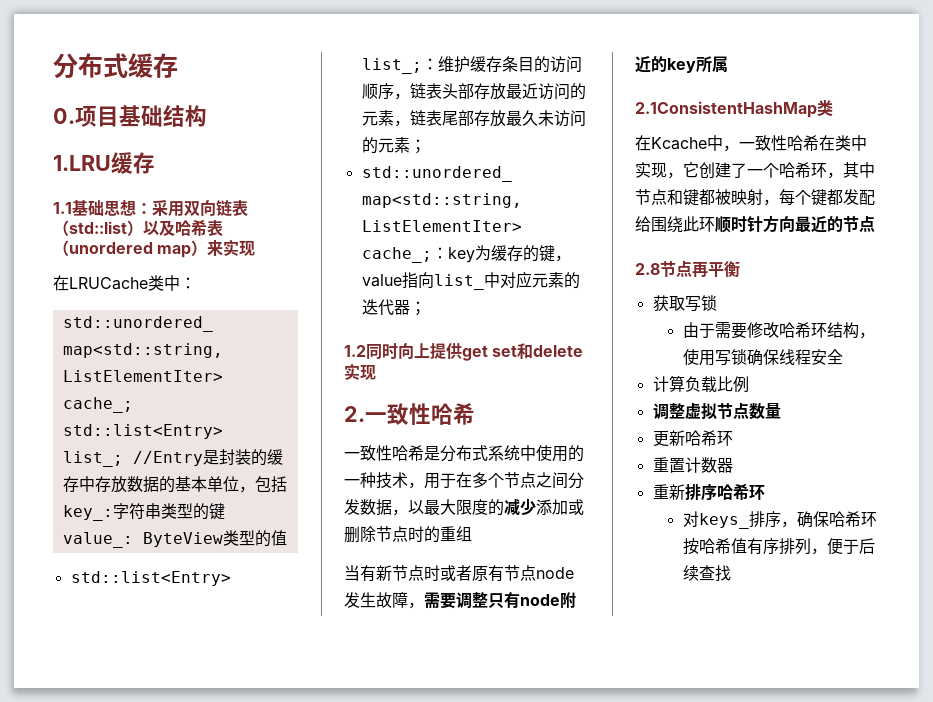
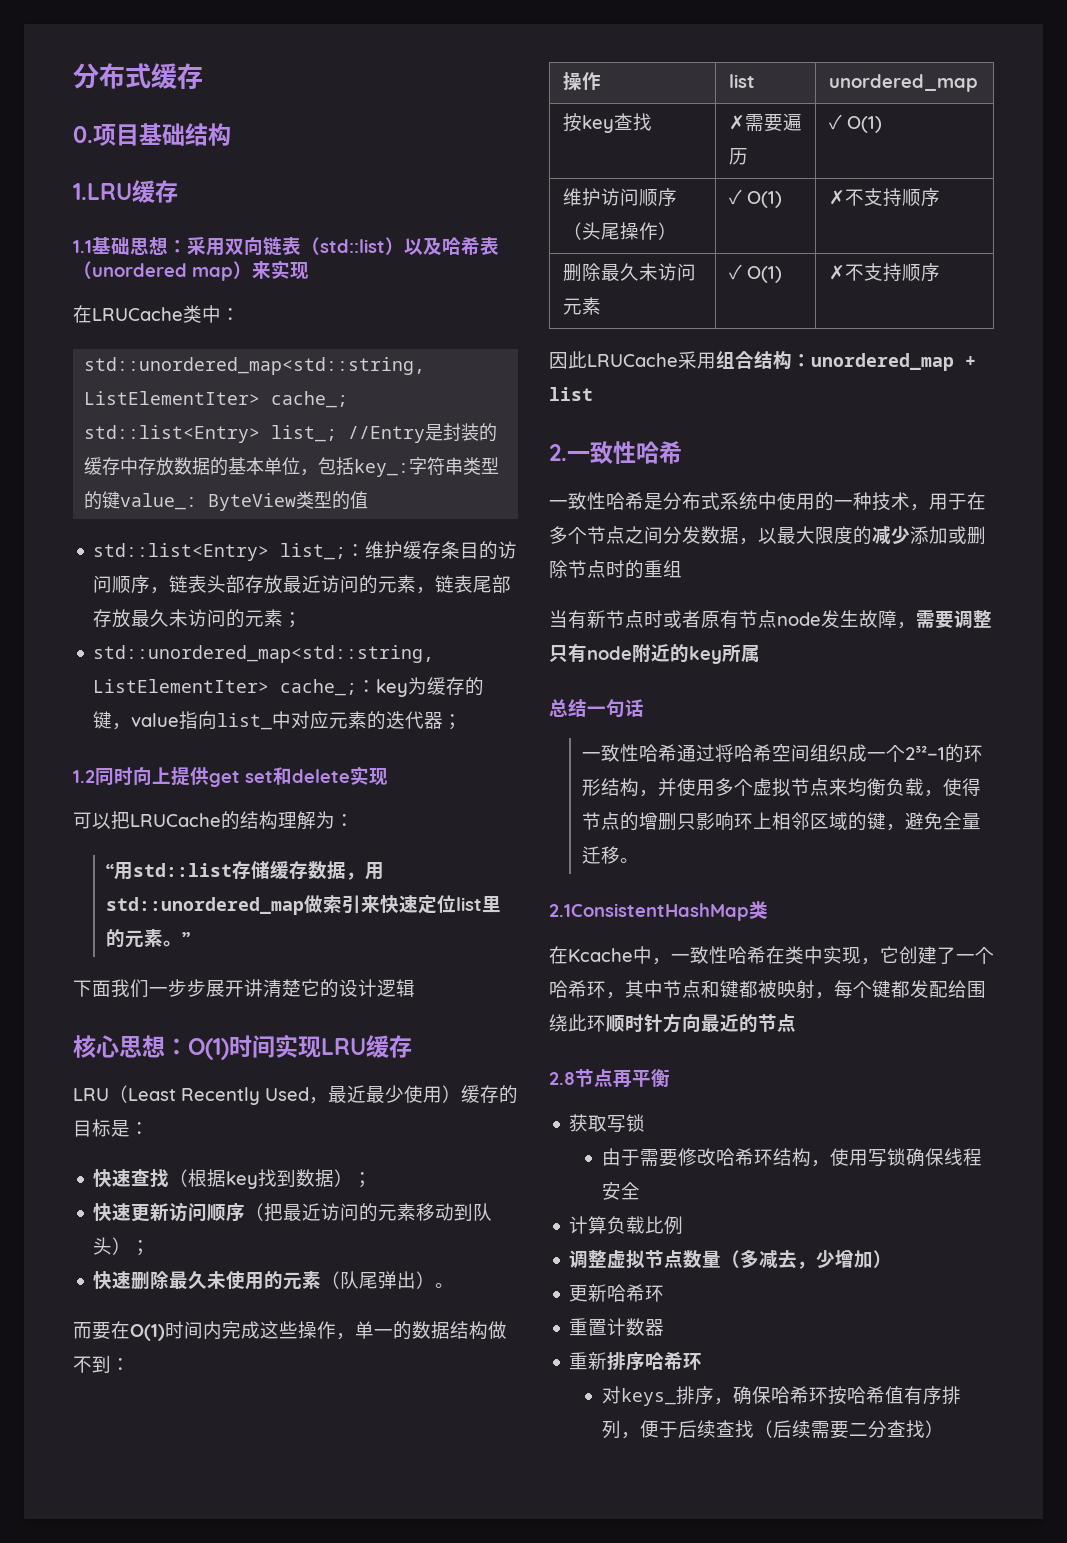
(376, 372) none -> [73,811,354,830] [105,861,384,880] [105,895,501,915] [105,929,190,948] [73,979,415,998] [73,1034,412,1060] [73,1085,518,1105] [73,1119,149,1137] [93,1169,373,1189] [93,1202,493,1222] [93,1237,151,1256] [93,1271,455,1290] [73,1321,507,1341] [73,1355,130,1373] [562,72,601,91] [728,74,755,88] [828,74,978,92] [562,113,652,133] [728,113,802,132] [728,148,748,165] [828,114,882,133] [562,188,677,207] [562,222,677,240] [728,189,782,208] [828,188,940,207] [562,263,696,282] [562,297,601,315] [728,264,782,283] [828,263,940,282] [549,351,976,371] [549,387,593,401] // 可以把LRUCache的结构理解为： // “用std::list存储缓存数据，用std::unordered_map做索引来快速定位list里的元素。” // 下面我们一步步展开讲清楚它的设计逻辑 // 核心思想：O(1)时间实现LRU缓存 // LRU（Least Recently Used，最近最少使用）缓存的目标是： // 快速查找（根据key找到数据）； // 快速更新访问顺序（把最近访问的元素移动到队头）； // 快速删除最久未使用的元素（队尾弹出）。 // 而要在O(1)时间内完成这些操作，单一的数据结构做不到： // 操作 | list | unordered_map // 按key查找 | ✗需要遍历 | ✓ O(1) // 维护访问顺序（头尾操作） | ✓ O(1) | ✗不支持顺序 // 删除最久未访问元素 | ✓ O(1) | ✗不支持顺序 // 因此LRUCache采用组合结构：unordered_map + list
(728, 64) none -> [549,699,644,718] [581,744,983,763] [581,778,981,797] [581,812,981,831] [581,846,639,864] // 总结一句话 // 一致性哈希通过将哈希空间组织成一个2³²−1的环形结构，并使用多个虚拟节点来均衡负载，使得节点的增删只影响环上相邻区域的键，避免全量迁移。
(781, 411) none -> [721,1249,893,1269] （多减去，少增加）
(731, 573) none -> [753,1420,944,1439] （后续需要二分查找）

